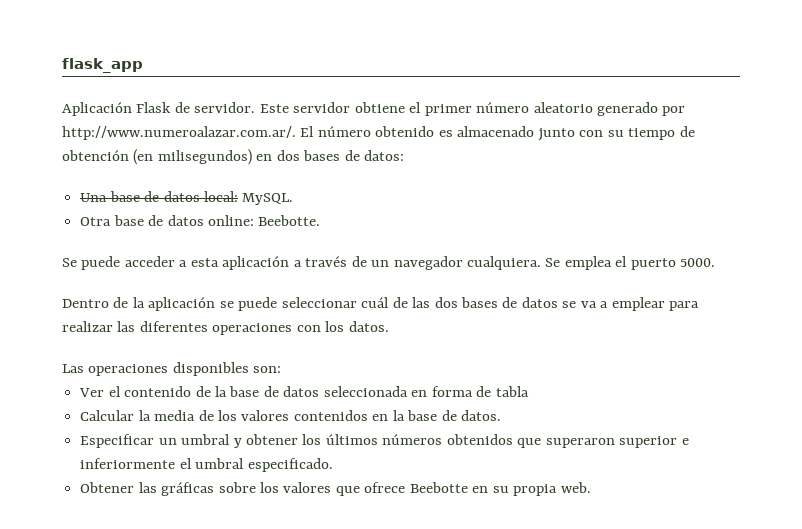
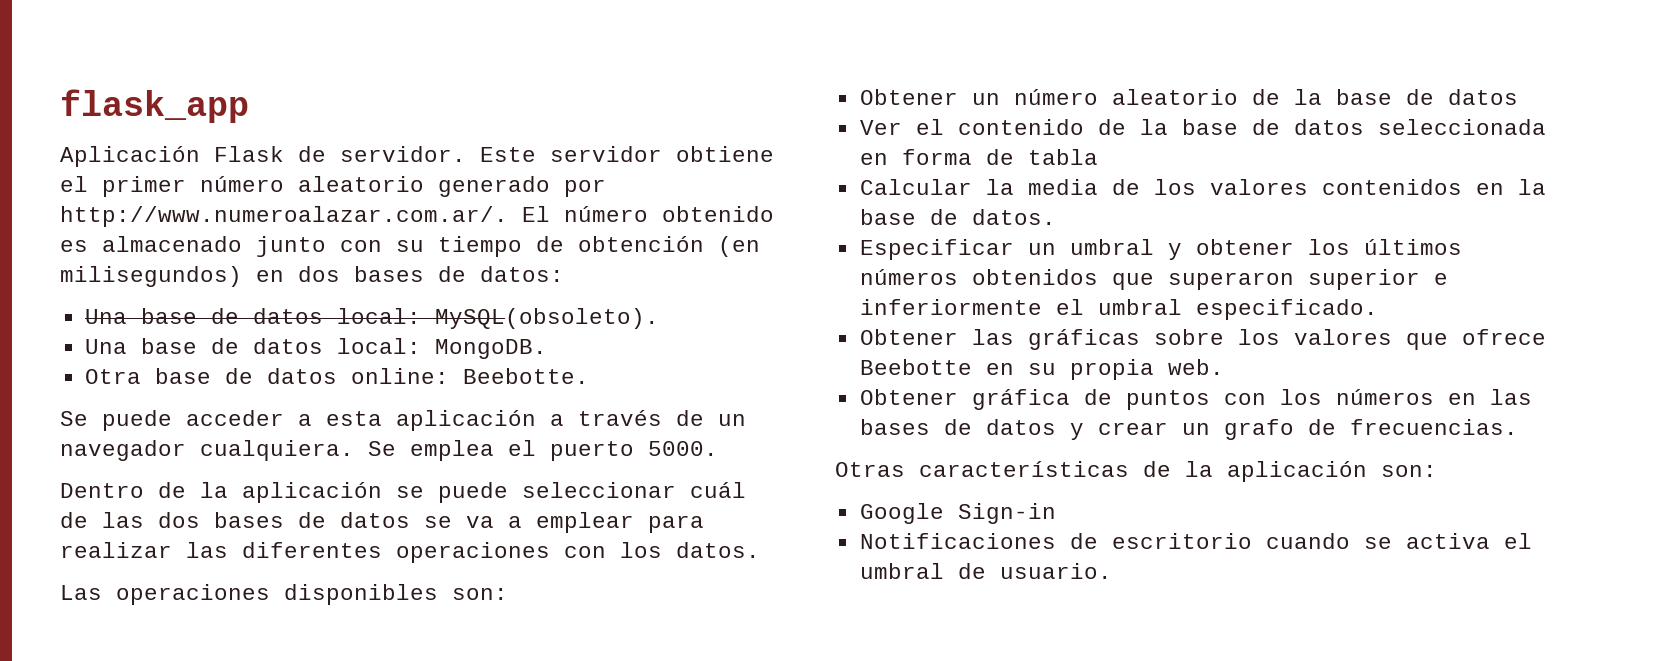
[242,193,294,205] MySQL. -> [434,308,659,329] [84,338,547,359] MySQL(obsoleto). // Una base de datos local: MongoDB.
(282, 369) none -> [859,89,1518,105] // Obtener un número aleatorio de la base de datos
(591, 487) none -> [859,389,1532,410] [859,419,1518,440] [835,461,1437,482] [859,503,1056,524] [859,533,1532,549] [859,563,1112,579] // Obtener gráfica de puntos con los números en las bases de datos y crear un grafo de frecuencias. // Otras características de la aplicación son: // Google Sign-in // Notificaciones de escritorio cuando se activa el umbral de usuario.

